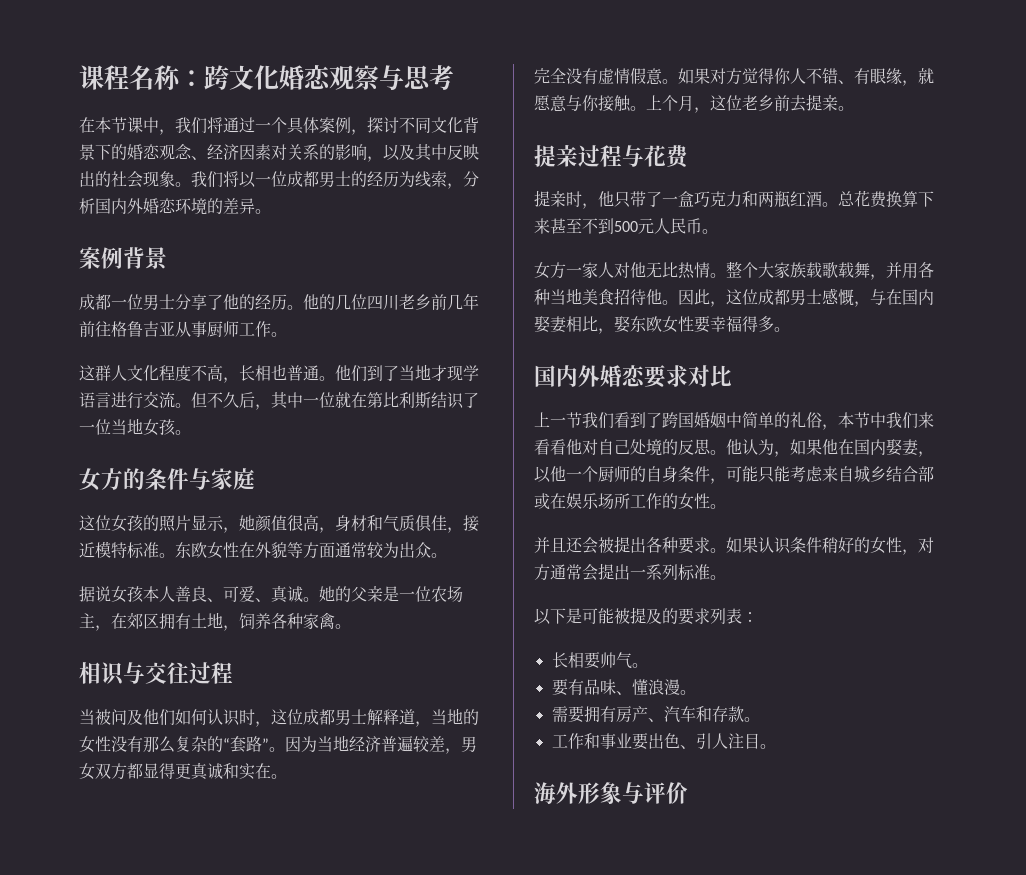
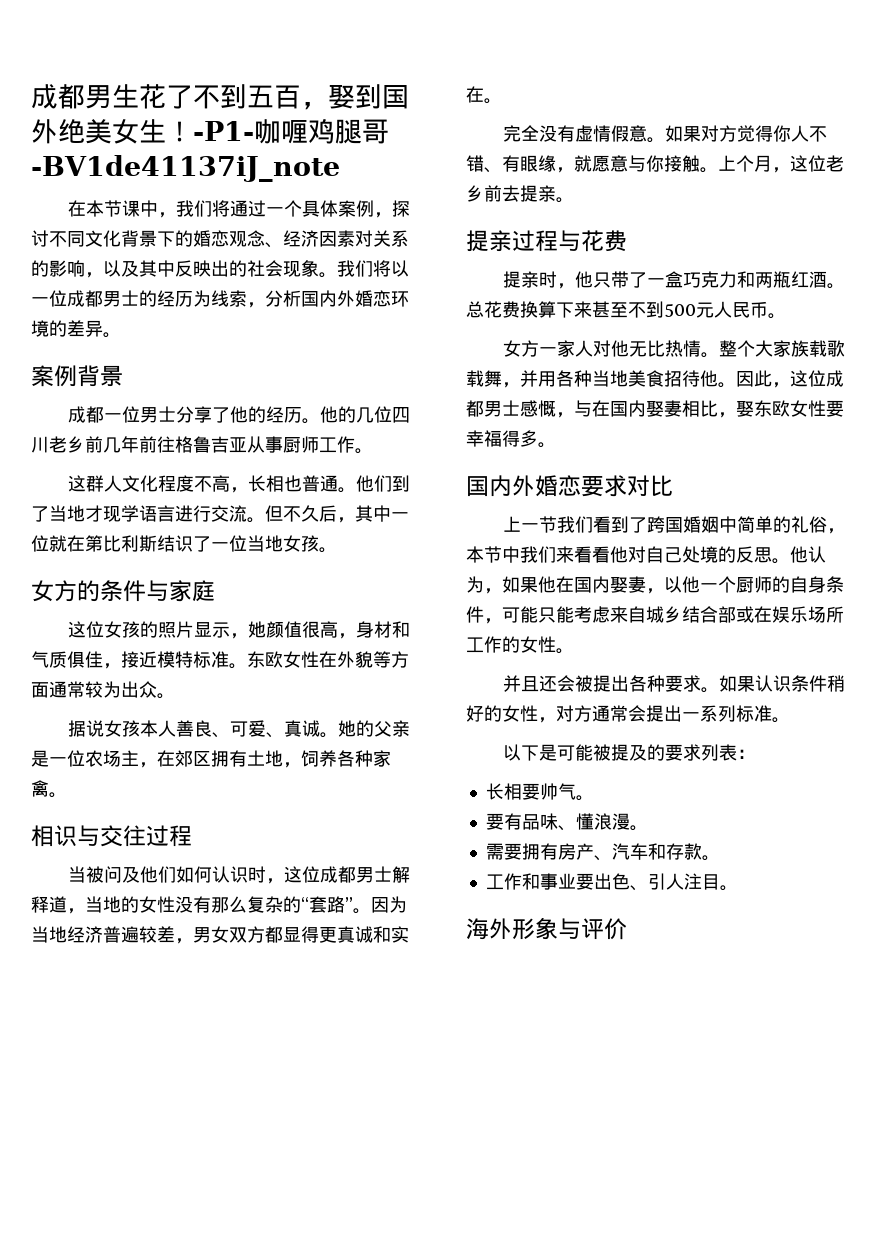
[79,65,454,91] 课程名称：跨文化婚恋观察与思考 -> [31,84,409,110] [31,118,389,144] [31,155,340,182] 成都男生花了不到五百，娶到国外绝美女生！-P1-咖喱鸡腿哥-BV1de41137iJ_note

